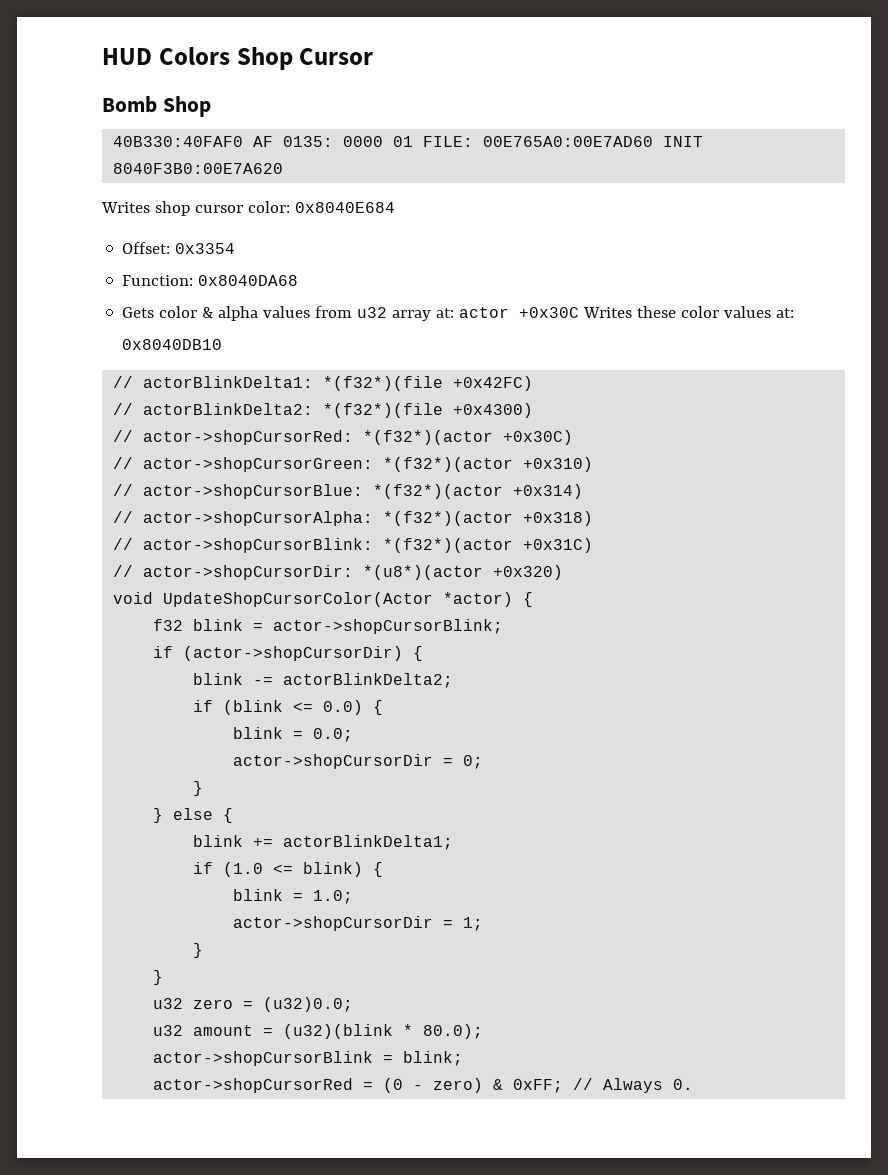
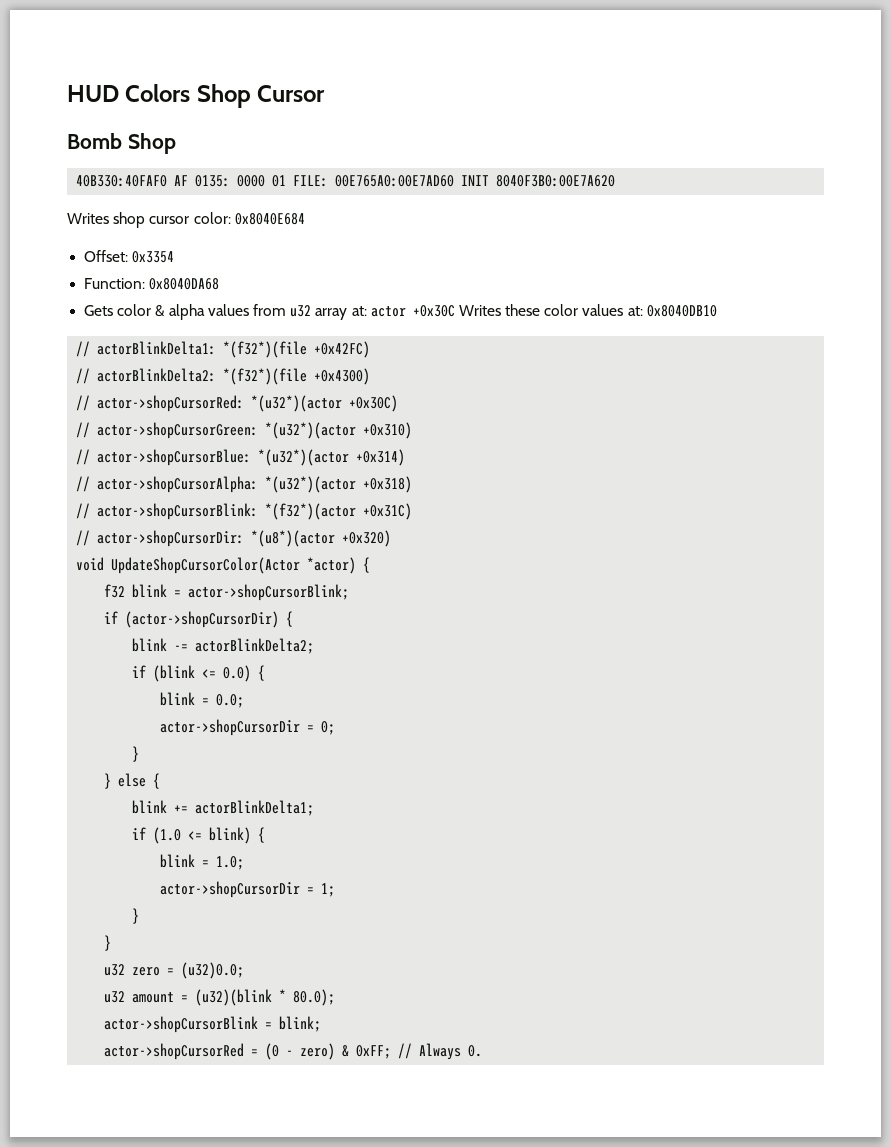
[363,430,494,445] *(f32*)(actor -> [251,395,343,412] *(u32*)(actor
[383,457,514,472] *(f32*)(actor -> [265,422,357,439] *(u32*)(actor
[373,484,504,499] *(f32*)(actor -> [258,449,350,466] *(u32*)(actor
[383,511,514,526] *(f32*)(actor -> [265,476,357,493] *(u32*)(actor

